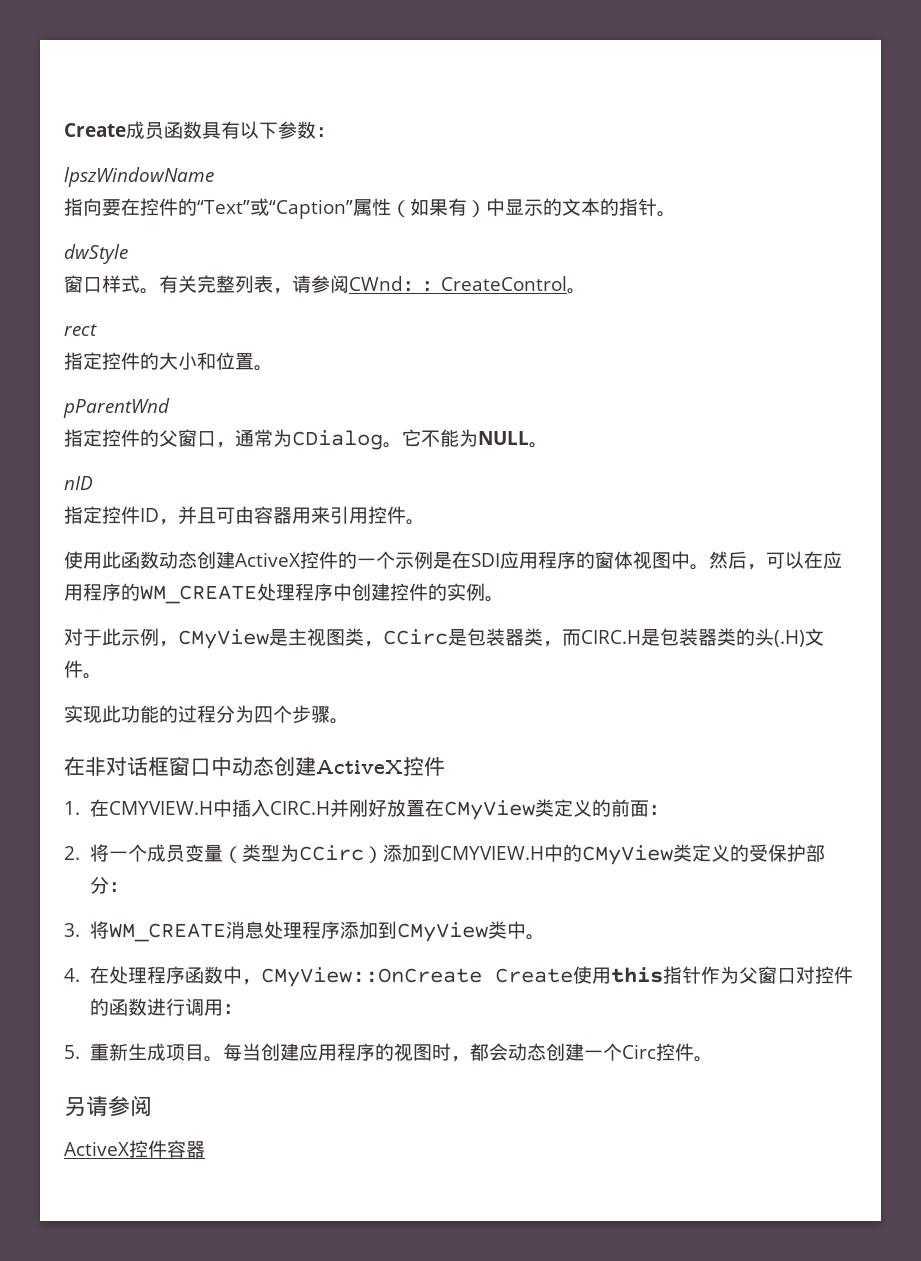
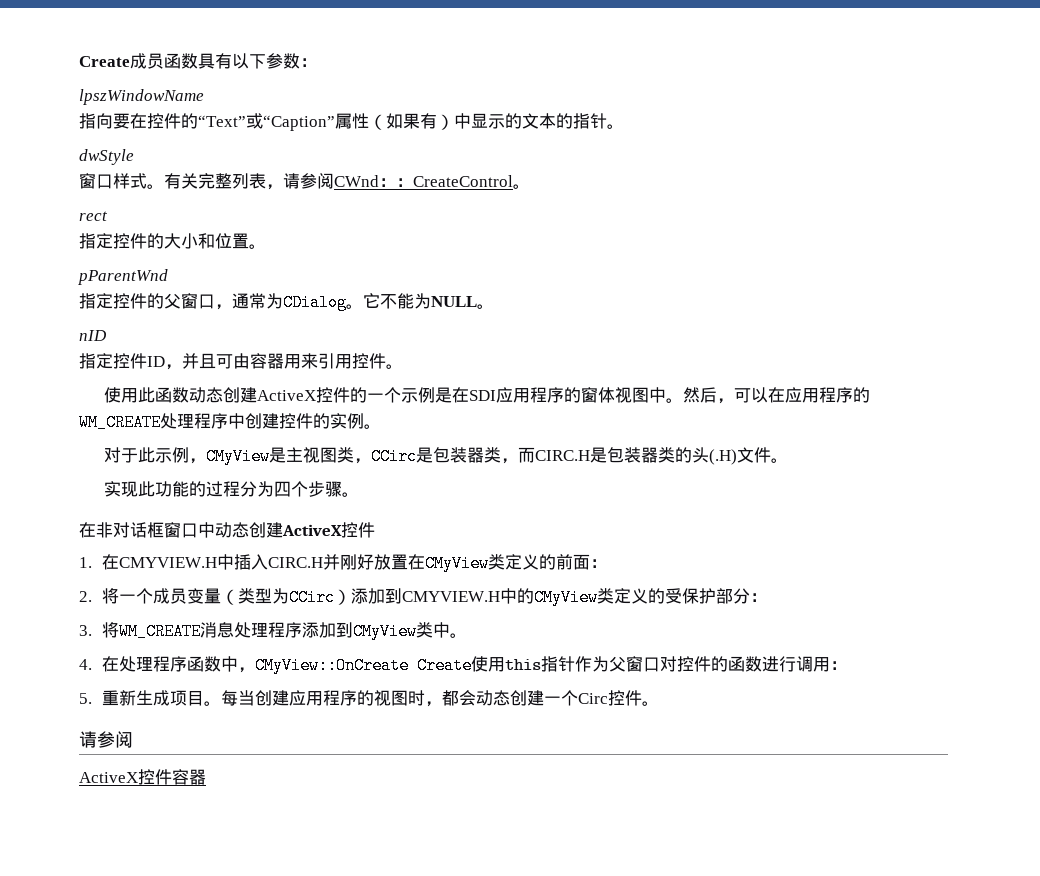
[64,1097,86,1117] 另 -> (660, 703) none

